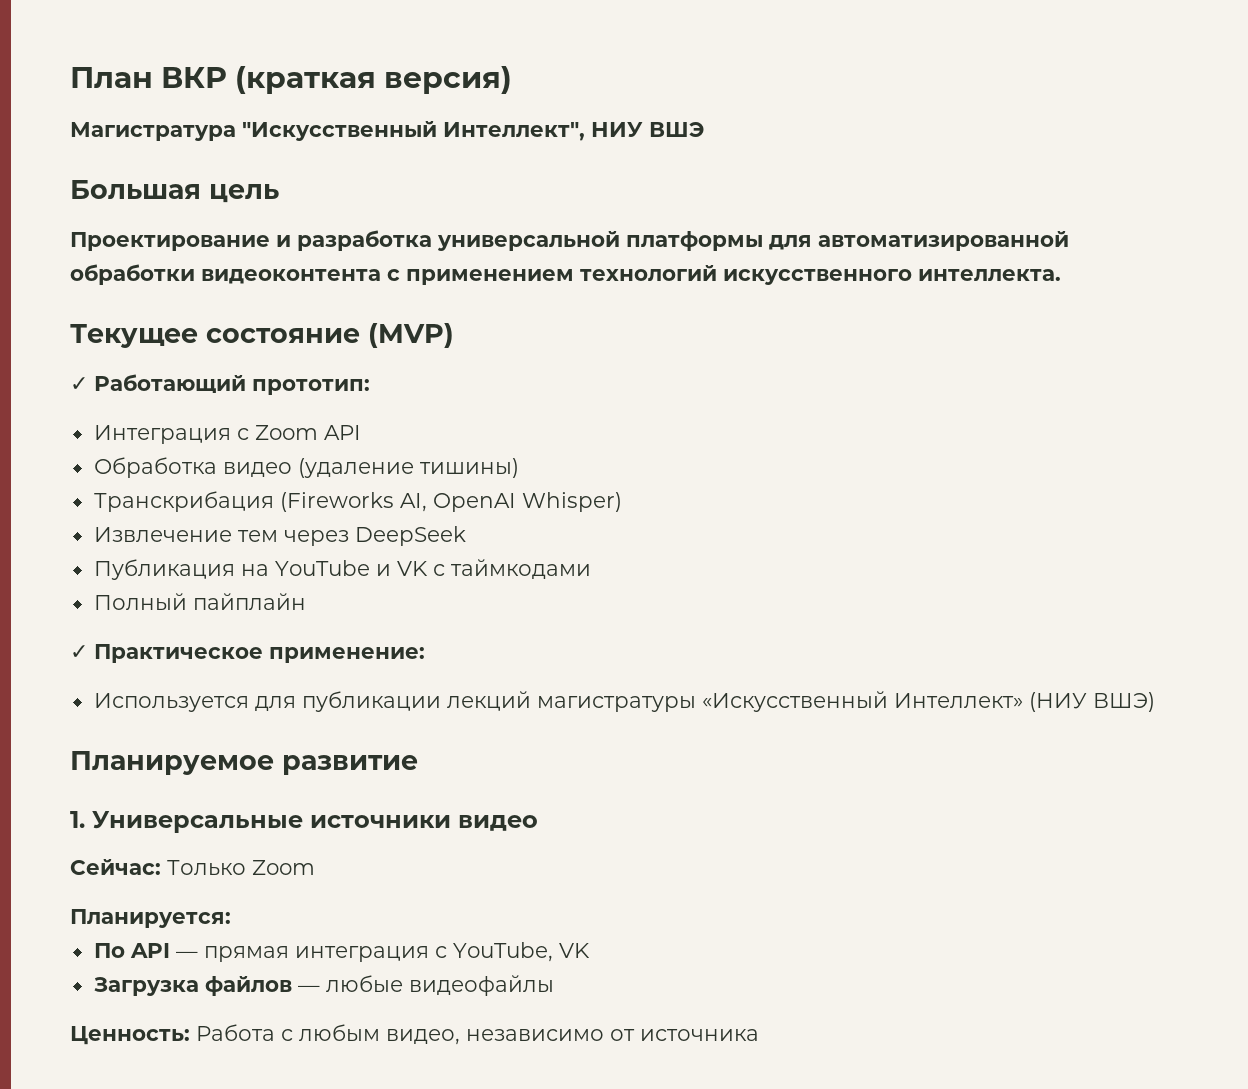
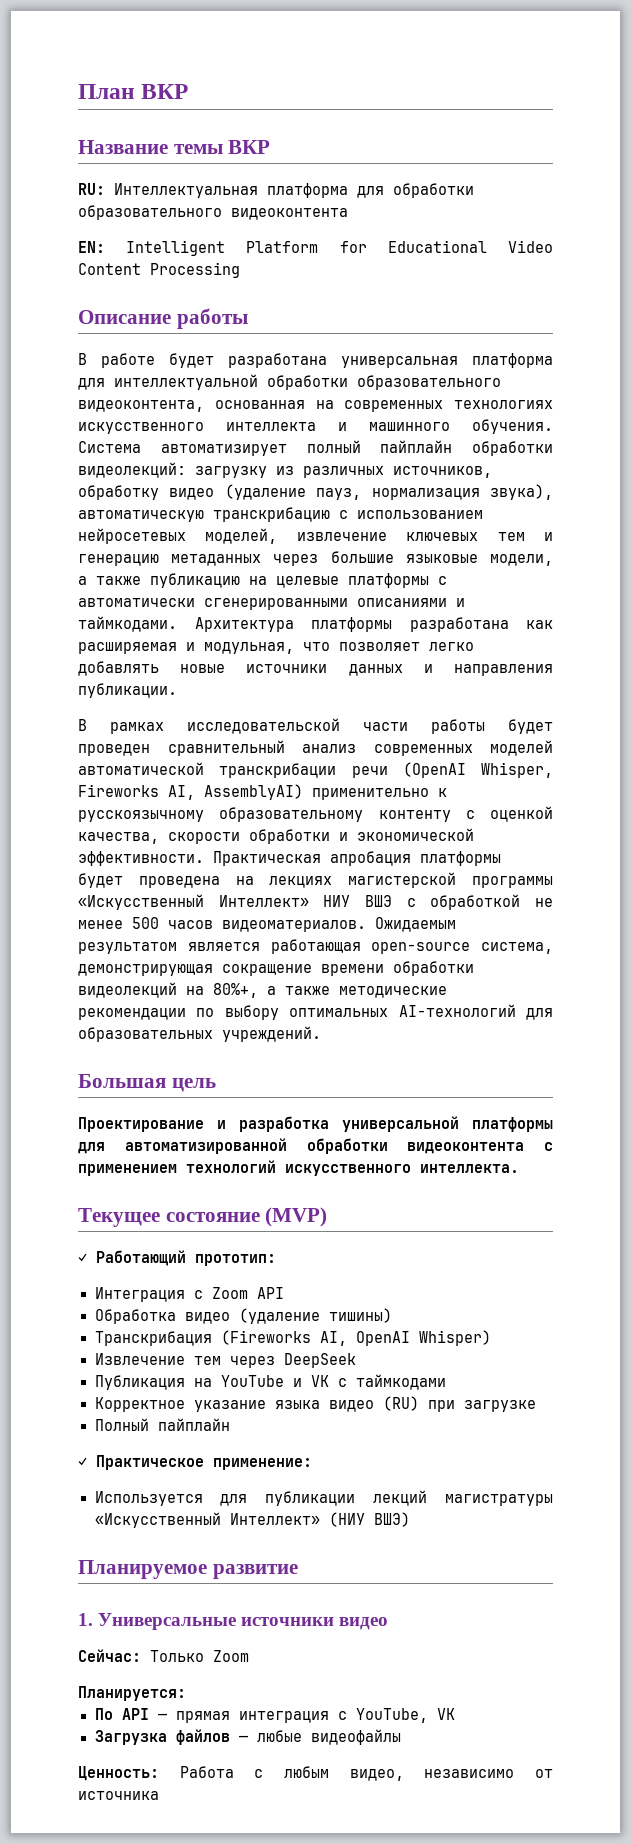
[235,66,513,94] [70,121,704,141] (краткая версия) // Магистратура "Искусственный Интеллект", НИУ ВШЭ -> [78,140,271,154] [78,183,474,198] [78,205,348,220] [78,240,553,256] [78,262,240,278] [78,308,248,329] [78,353,553,368] [78,374,501,390] [78,400,553,412] [78,419,553,434] [78,440,553,456] [78,462,492,478] [78,484,553,500] [78,507,483,522] [78,528,553,544] [78,551,553,566] [78,573,447,588] [78,598,465,610] [78,616,553,632] [78,642,474,654] [78,661,553,676] [78,683,177,698] [78,718,553,734] [78,740,553,756] [78,762,553,778] [78,784,447,800] [78,806,553,822] [78,828,474,844] [78,851,501,866] [78,872,553,888] [78,894,553,910] [78,917,456,932] [78,939,553,954] [78,961,474,976] [78,982,447,998] [78,1004,553,1020] [78,1026,321,1042] // Название темы ВКР // RU: Интеллектуальная платформа для обработки образовательного видеоконтента // EN: Intelligent Platform for Educational Video Content Processing // Описание работы // В работе будет разработана универсальная платформа для интеллектуальной обработки образовательного видеоконтента, основанная на современных технологиях искусственного интеллекта и машинного обучения. Система автоматизирует полный пайплайн обработки видеолекций: загрузку из различных источников, обработку видео (удаление пауз, нормализация звука), автоматическую транскрибацию с использованием нейросетевых моделей, извлечение ключевых тем и генерацию метаданных через большие языковые модели, а также публикацию на целевые платформы с автоматически сгенерированными описаниями и таймкодами. Архитектура платформы разработана как расширяемая и модульная, что позволяет легко добавлять новые источники данных и направления публикации. // В рамках исследовательской части работы будет проведен сравнительный анализ современных моделей автоматической транскрибации речи (OpenAI Whisper, Fireworks AI, AssemblyAI) применительно к русскоязычному образовательному контенту с оценкой качества, скорости обработки и экономической эффективности. Практическая апробация платформы будет проведена на лекциях магистерской программы «Искусственный Интеллект» НИУ ВШЭ с обработкой не менее 500 часов видеоматериалов. Ожидаемым результатом является работающая open-source система, демонстрирующая сокращение времени обработки видеолекций на 80%+, а также методические рекомендации по выбору оптимальных AI-технологий для образовательных учреждений.
(591, 569) none -> [94,1396,536,1412] // Корректное указание языка видео (RU) при загрузке

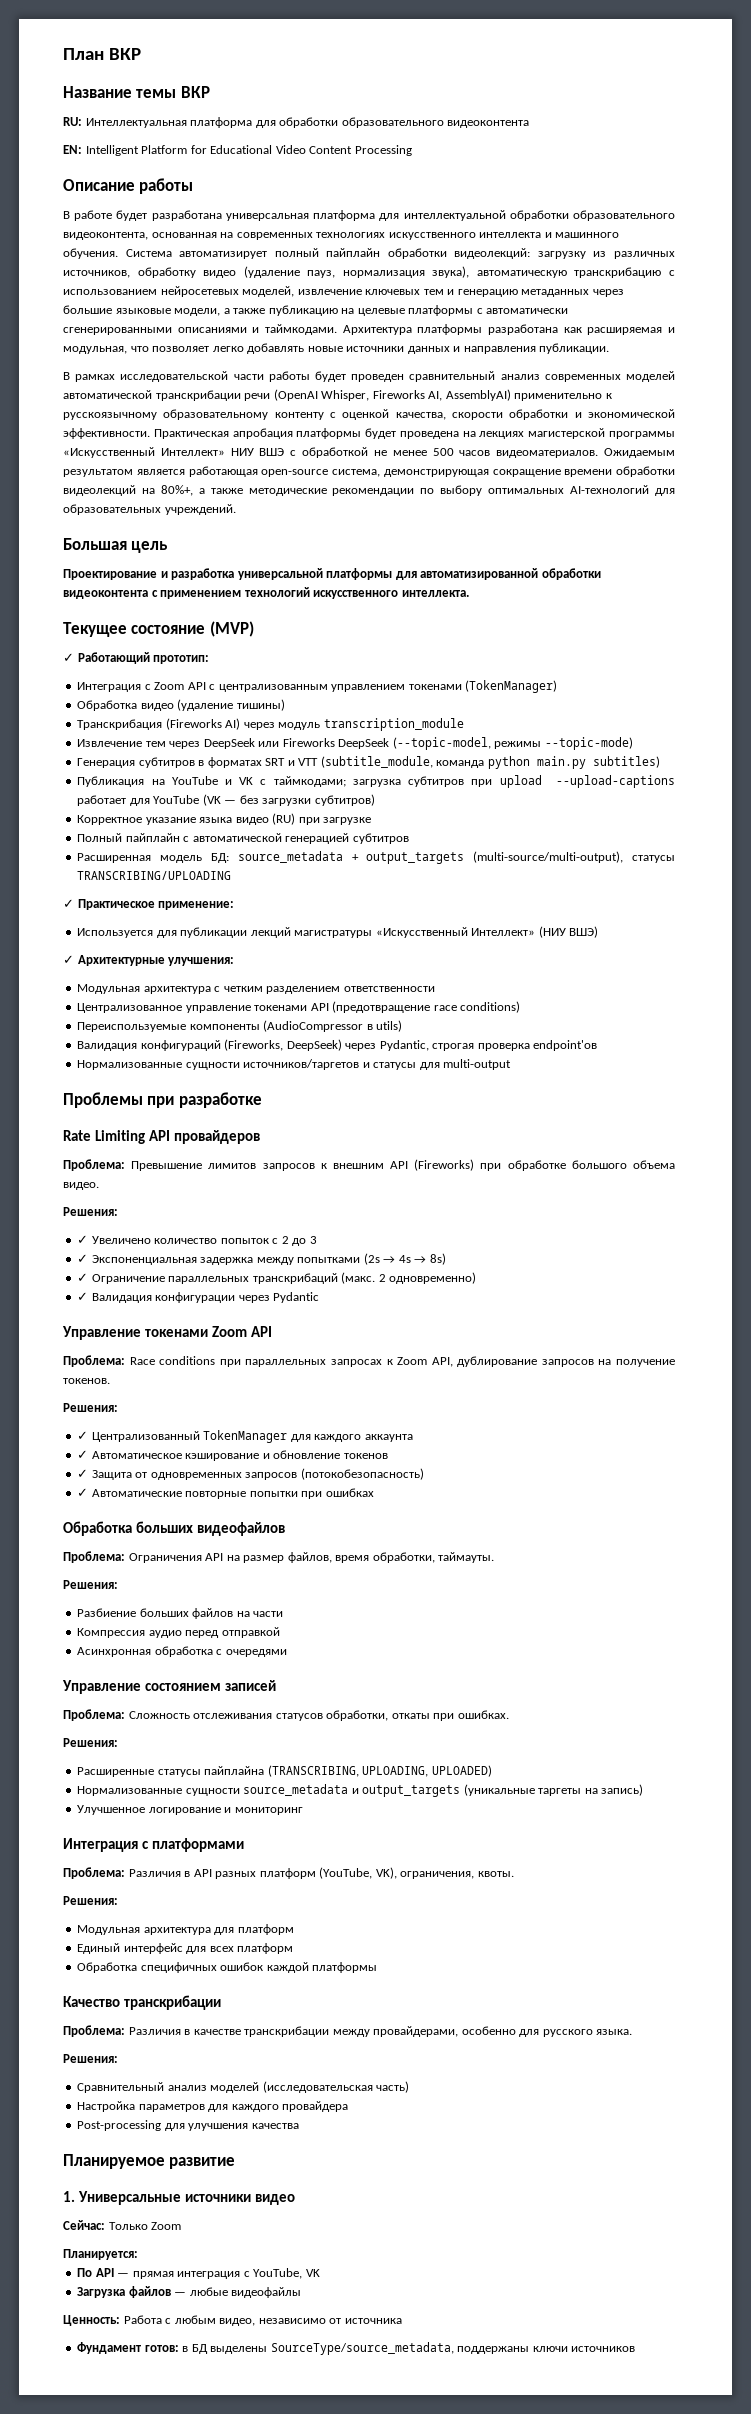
(284, 1293) none -> [209,680,558,693] с централизованным управлением токенами (TokenManager)
[319,1330,491,1346] AI, OpenAI Whisper) -> [225,718,464,731] AI) через модуль transcription_module
(356, 1360) none -> [258,737,633,750] [77,756,660,769] или Fireworks DeepSeek (--topic-model, режимы --topic-mode) // Генерация субтитров в форматах SRT и VTT (subtitle_module, команда python main.py subtitles)
[355,1374,446,1390] таймкодами -> [273,775,675,788] [77,794,375,806] таймкодами; загрузка субтитров при upload --upload-captions работает для YouTube (VK — без загрузки субтитров)
(230, 1424) none -> [183,833,409,844] [77,851,675,864] [77,871,232,880] с автоматической генерацией субтитров // Расширенная модель БД: source_metadata + output_targets (multi-source/multi-output), статусы TRANSCRIBING/UPLOADING
(410, 1519) none -> [63,955,235,966] [77,984,435,994] [77,1001,521,1013] [77,1020,403,1032] [77,1039,598,1051] [77,1059,512,1070] [63,1092,262,1108] [63,1130,260,1144] [63,1159,675,1171] [63,1182,99,1190] [63,1207,118,1216] [77,1235,317,1246] [77,1253,446,1265] [77,1272,477,1284] [77,1292,320,1303] [62,1326,272,1340] [63,1355,675,1367] [63,1378,110,1384] [63,1403,118,1412] [77,1430,413,1443] [77,1450,388,1461] [77,1468,424,1480] [77,1488,374,1499] [63,1521,285,1536] [63,1551,495,1563] [63,1580,118,1589] [77,1608,284,1619] [77,1627,280,1638] [77,1646,287,1657] [62,1680,276,1694] [63,1709,509,1721] [63,1738,118,1747] [77,1765,492,1777] [77,1784,644,1797] [77,1805,303,1815] [63,1838,244,1852] [63,1867,514,1879] [63,1896,118,1905] [77,1924,294,1935] [77,1943,294,1954] [77,1962,378,1973] [63,1995,221,2010] [63,2025,633,2037] [63,2054,118,2063] [77,2081,410,2093] [77,2101,349,2112] [77,2120,299,2131] // ✓ Архитектурные улучшения: // Модульная архитектура с четким разделением ответственности // Централизованное управление токенами API (предотвращение race conditions) // Переиспользуемые компоненты (AudioCompressor в utils) // Валидация конфигураций (Fireworks, DeepSeek) через Pydantic, строгая проверка endpoint'ов // Нормализованные сущности источников/таргетов и статусы для multi-output // Проблемы при разработке // Rate Limiting API провайдеров // Проблема: Превышение лимитов запросов к внешним API (Fireworks) при обработке большого объема видео. // Решения: // ✓ Увеличено количество попыток с 2 до 3 // ✓ Экспоненциальная задержка между попытками (2s → 4s → 8s) // ✓ Ограничение параллельных транскрибаций (макс. 2 одновременно) // ✓ Валидация конфигурации через Pydantic // Управление токенами Zoom API // Проблема: Race conditions при параллельных запросах к Zoom API, дублирование запросов на получение токенов. // Решения: // ✓ Централизованный TokenManager для каждого аккаунта // ✓ Автоматическое кэширование и обновление токенов // ✓ Защита от одновременных запросов (потокобезопасность) // ✓ Автоматические повторные попытки при ошибках // Обработка больших видеофайлов // Проблема: Ограничения API на размер файлов, время обработки, таймауты. // Решения: // Разбиение больших файлов на части // Компрессия аудио перед отправкой // Асинхронная обработка с очередями // Управление состоянием записей // Проблема: Сложность отслеживания статусов обработки, откаты при ошибках. // Решения: // Расширенные статусы пайплайна (TRANSCRIBING, UPLOADING, UPLOADED) // Нормализованные сущности source_metadata и output_targets (уникальные таргеты на запись) // Улучшенное логирование и мониторинг // Интеграция с платформами // Проблема: Различия в API разных платформ (YouTube, VK), ограничения, квоты. // Решения: // Модульная архитектура для платформ // Единый интерфейс для всех платформ // Обработка специфичных ошибок каждой платформы // Качество транскрибации // Проблема: Различия в качестве транскрибации между провайдерами, особенно для русского языка. // Решения: // Сравнительный анализ моделей (исследовательская часть) // Настройка параметров для каждого провайдера // Post-processing для улучшения качества
(159, 1795) none -> [77,2342,636,2355] // Фундамент готов: в БД выделены SourceType/source_metadata, поддержаны ключи источников

